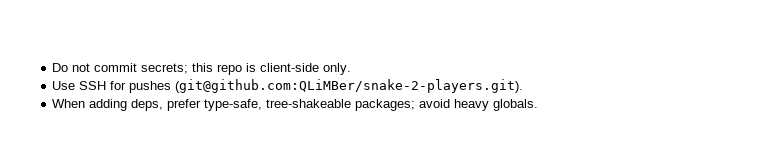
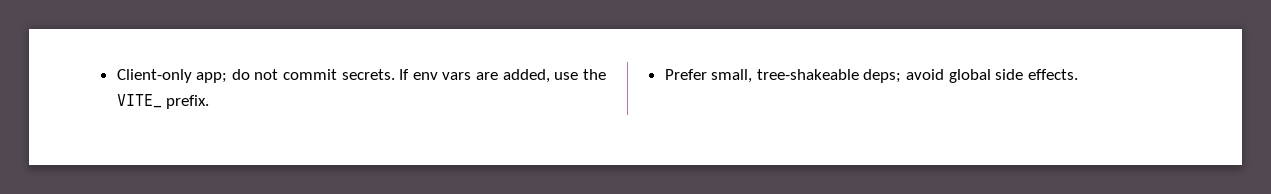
[52,63,352,75] [52,79,524,93] [52,99,539,111] Do not commit secrets; this repo is client-side only. // Use SSH for pushes (git@github.com:QLiMBer/snake-2-players.git). // When adding deps, prefer type-safe, tree-shakeable packages; avoid heavy globals. -> [116,69,606,83] [116,94,210,109] [664,69,1078,83] Client-only app; do not commit secrets. If env vars are added, use the VITE_ prefix. // Prefer small, tree-shakeable deps; avoid global side effects.

